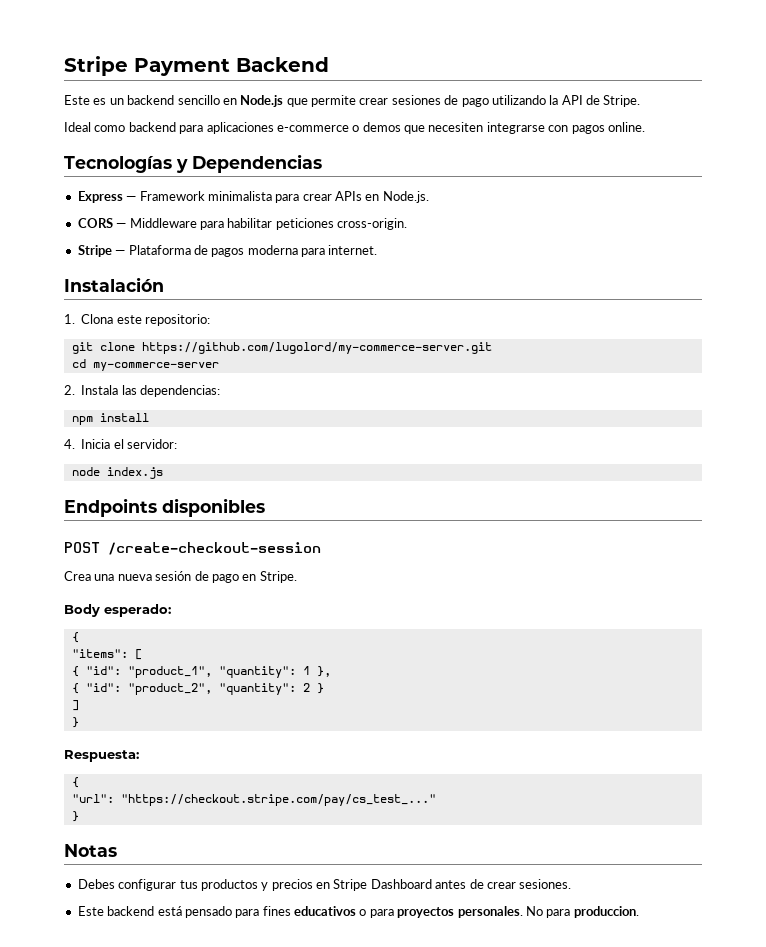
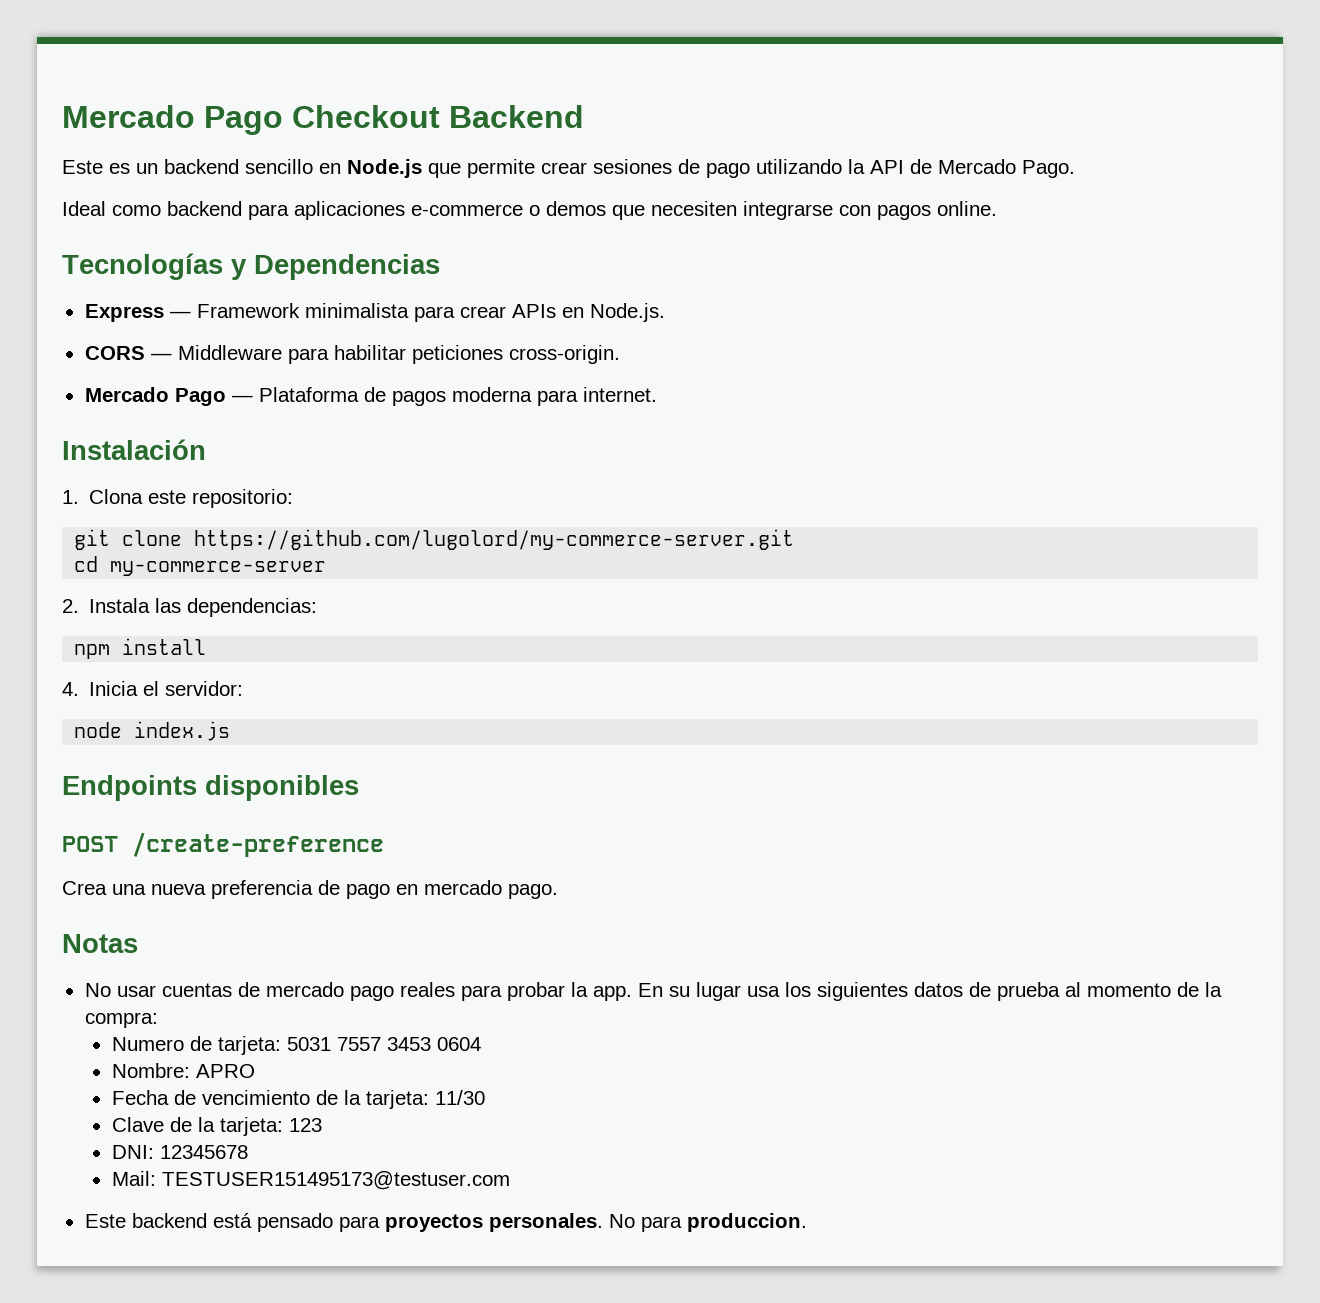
[64,56,230,76] Stripe Payment -> [62,105,440,135] Mercado Pago Checkout
[603,95,641,107] Stripe. -> [938,159,1075,178] Mercado Pago.
[77,245,112,257] Stripe -> [84,387,226,406] Mercado Pago
[108,542,321,555] /create-checkout-session -> [132,832,384,857] /create-preference
[155,571,192,581] sesión -> [211,880,313,899] preferencia
[259,571,297,583] [64,604,171,617] [71,632,79,643] [71,649,142,660] [71,666,331,678] [71,683,324,695] [71,700,79,711] [71,717,79,728] [64,750,139,762] [71,777,79,788] [71,794,436,806] [71,811,79,822] [64,844,117,857] [77,879,572,891] Stripe. // Body esperado: // { // "items": [ // { "id": "product_1", "quantity": 1 }, // { "id": "product_2", "quantity": 2 } // ] // } // Respuesta: // { // "url": "https://checkout.stripe.com/pay/cs_test_..." // } // Notas // Debes configurar tus productos y precios en Stripe Dashboard antes de crear sesiones. -> [424,880,558,899] [62,934,138,953] [84,982,1222,1001] [84,1012,158,1028] [111,1036,481,1055] [111,1063,255,1078] [111,1090,485,1109] [111,1117,322,1136] [111,1145,248,1159] [111,1171,510,1190] mercado pago. // Notas // No usar cuentas de mercado pago reales para probar la app. En su lugar usa los siguientes datos de prueba al momento de la compra: // Numero de tarjeta: 5031 7557 3453 0604 // Nombre: APRO // Fecha de vencimiento de la tarjeta: 11/30 // Clave de la tarjeta: 123 // DNI: 12345678 // Mail: TESTUSER151495173@testuser.com
[262,906,394,918] fines educativos o para -> (380, 1224) none

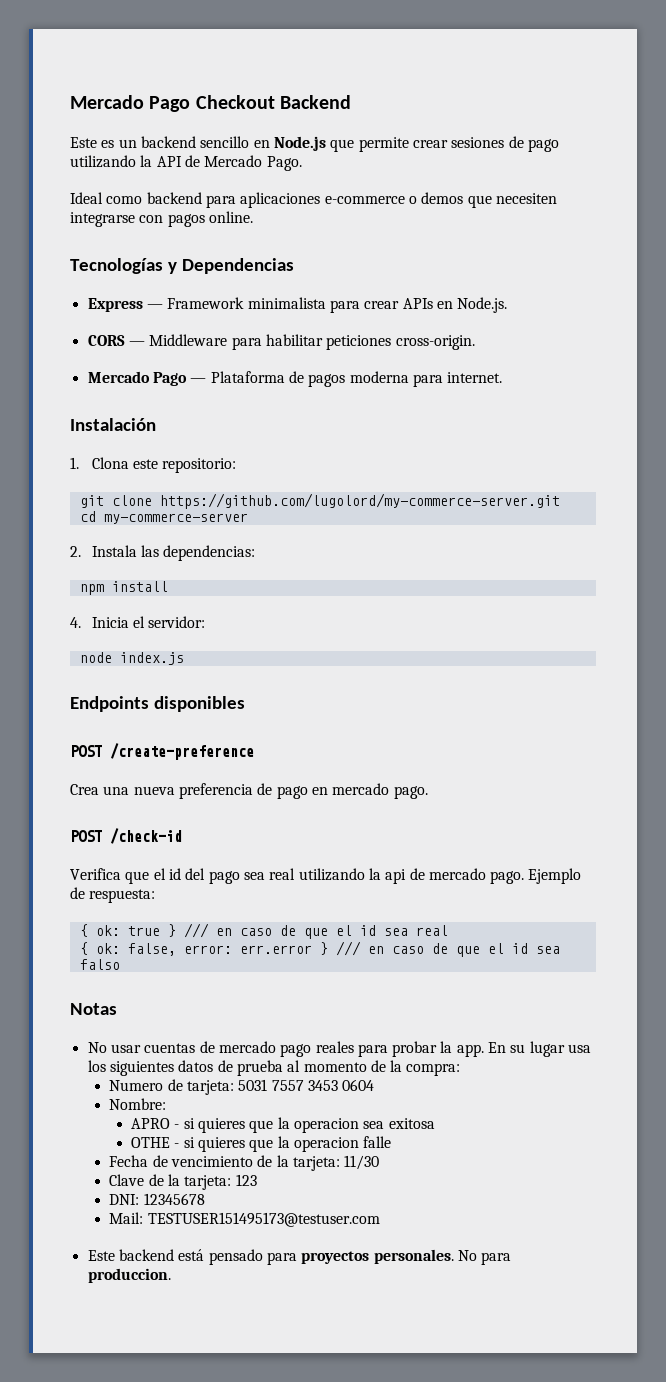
(558, 891) none -> [70,828,182,844] [70,868,582,884] [70,887,156,903] [79,923,448,939] [79,941,560,957] [79,959,120,970] // POST /check-id // Verifica que el id del pago sea real utilizando la api de mercado pago. Ejemplo de respuesta: // { ok: true } /// en caso de que el id sea real // { ok: false, error: err.error } /// en caso de que el id sea falso
(190, 1070) none -> (167, 1104) //
(255, 1071) none -> [174,1117,435,1133] [130,1136,392,1152] - si quieres que la operacion sea exitosa // OTHE - si quieres que la operacion falle

